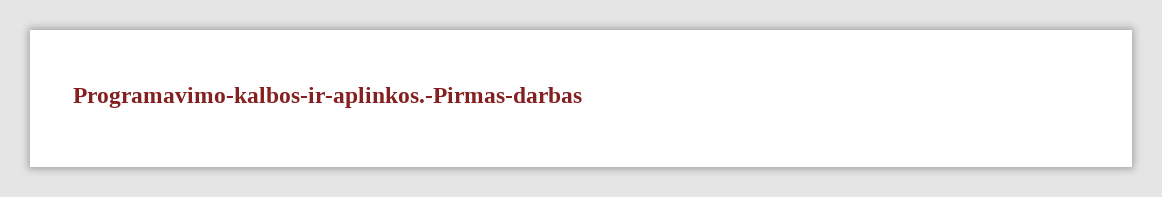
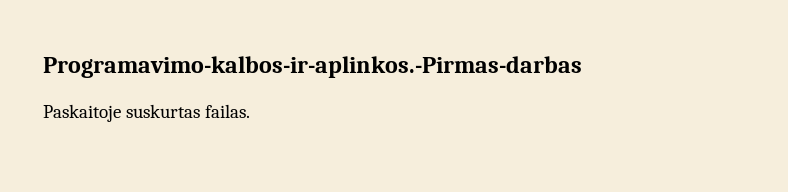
(582, 97) none -> [43,104,251,122] // Paskaitoje suskurtas failas.

